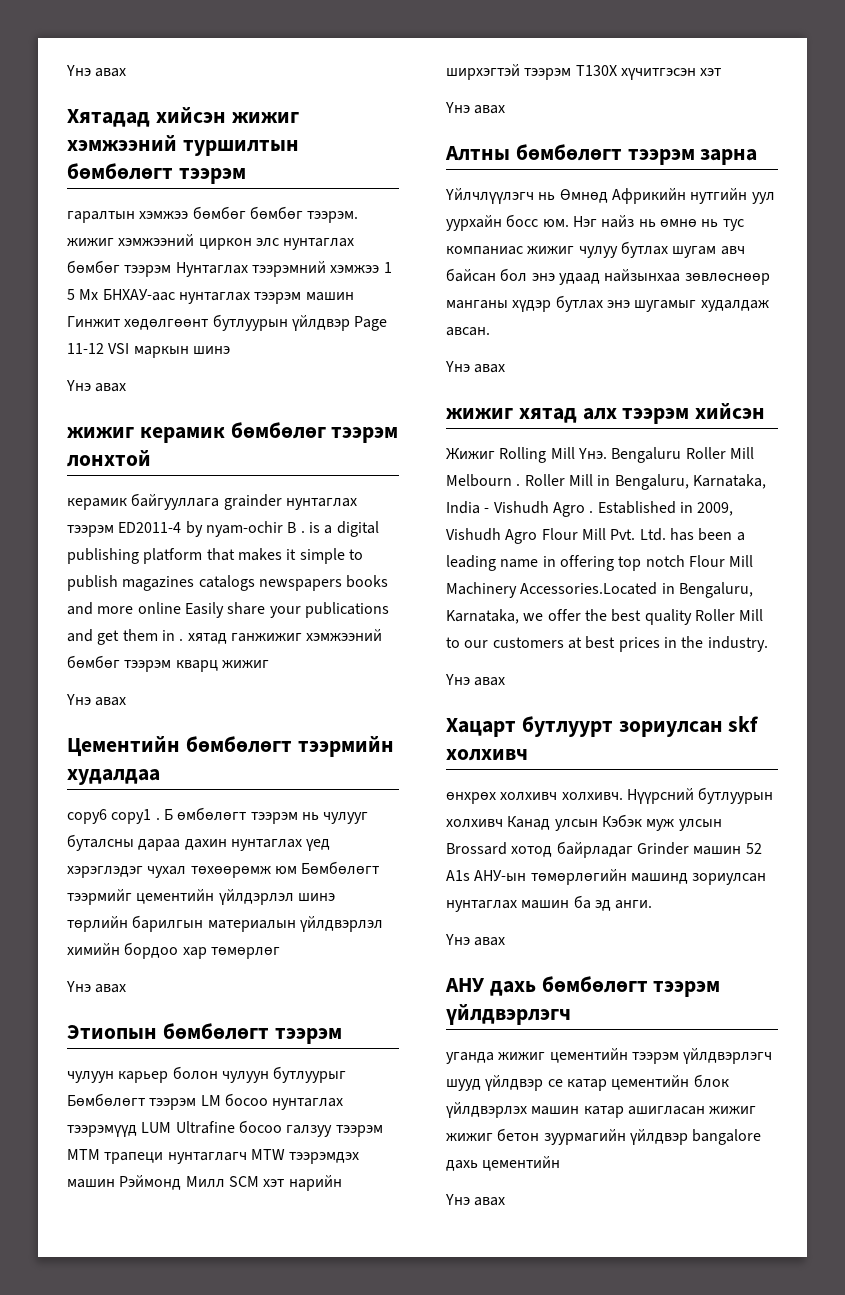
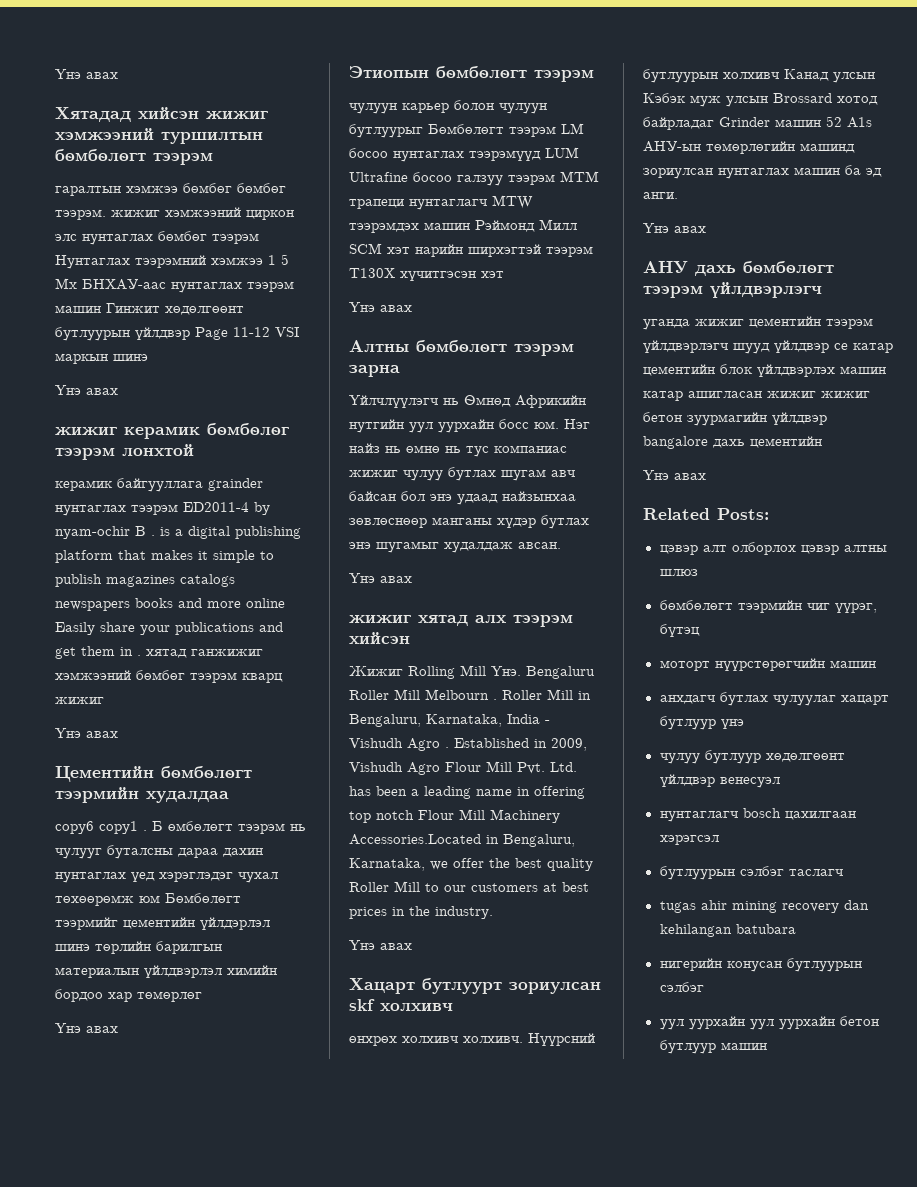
(506, 1201) none -> [643,508,769,520] [659,542,887,555] [659,569,698,576] [659,600,877,613] [659,624,700,637] [659,658,876,671] [659,692,889,706] [659,716,744,730] [659,750,845,764] [659,774,780,788] [659,808,856,822] [659,835,719,845] [659,866,843,880] [659,900,869,913] [659,924,796,937] [659,958,862,972] [659,982,704,992] [659,1016,879,1030] [659,1040,767,1054] // Related Posts: // цэвэр алт олборлох цэвэр алтны шлюз // бөмбөлөгт тээрмийн чиг үүрэг, бүтэц // моторт нүүрстөрөгчийн машин // анхдагч бутлах чулуулаг хацарт бутлуур үнэ // чулуу бутлуур хөдөлгөөнт үйлдвэр венесуэл // нунтаглагч bosch цахилгаан хэрэгсэл // бутлуурын сэлбэг таслагч // tugas ahir mining recovery dan kehilangan batubara // нигерийн конусан бутлуурын сэлбэг // уул уурхайн уул уурхайн бетон бутлуур машин

